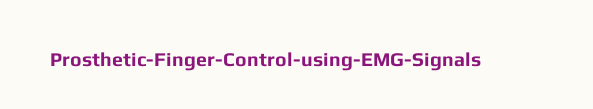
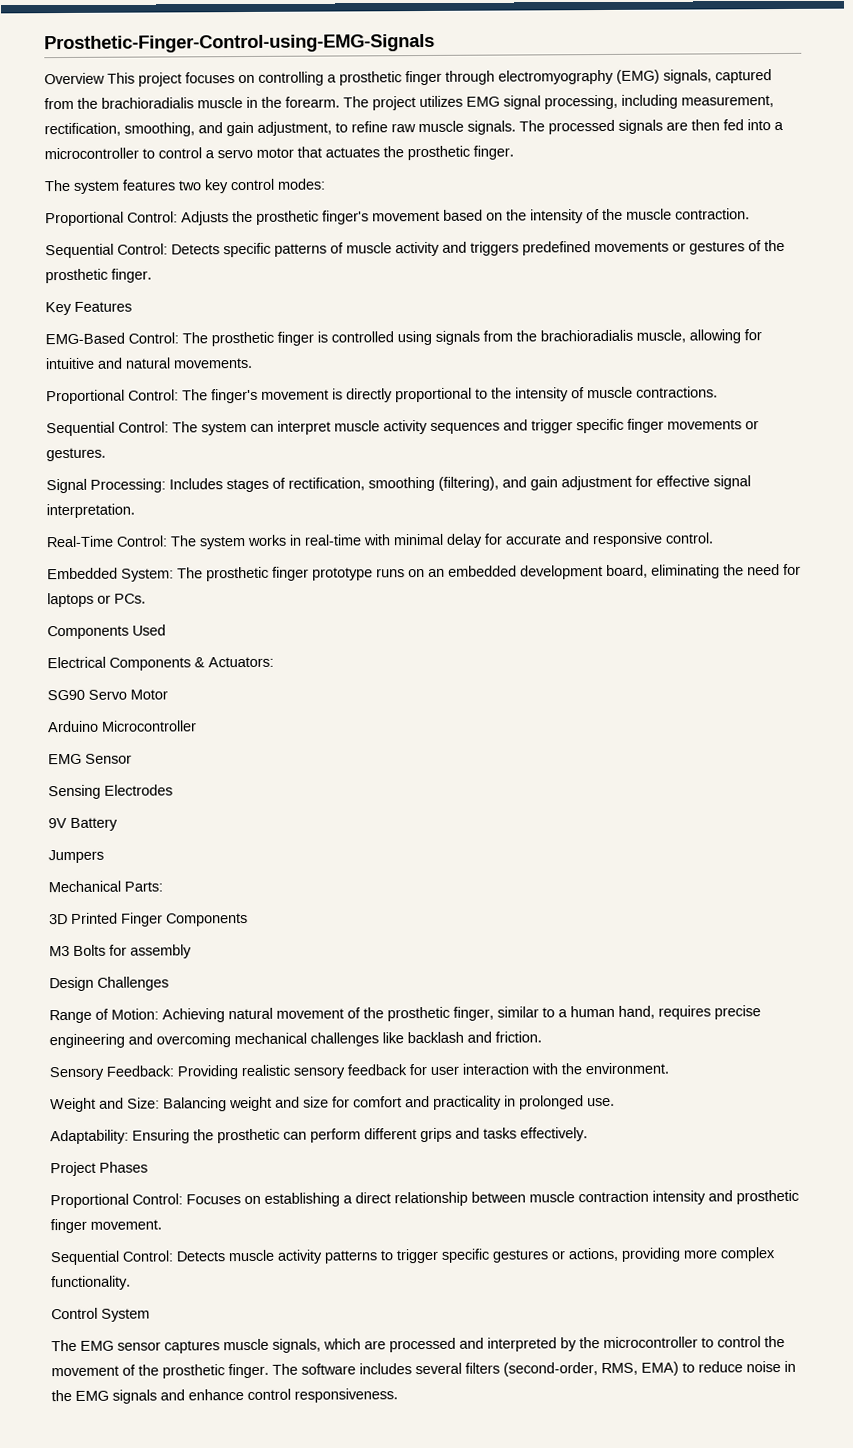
(481, 61) none -> [44,69,772,87] [44,94,774,111] [44,119,784,137] [44,145,514,161] [44,178,326,194] [45,208,750,227] [45,239,785,259] [45,268,152,284] [45,301,132,316] [45,329,762,347] [45,357,253,370] [46,386,718,405] [46,418,759,437] [46,447,106,462] [46,475,751,494] [46,503,135,519] [46,532,713,550] [47,563,801,582] [47,592,146,608] [47,624,166,640] [47,656,274,671] [47,689,168,701] [47,720,197,733] [48,753,132,765] [48,784,173,800] [48,817,118,831] [48,849,104,864] [48,880,163,893] [49,912,248,927] [49,944,192,959] [49,976,169,992] [49,1005,761,1024] [49,1031,542,1049] [49,1062,669,1081] [50,1095,615,1113] [50,1127,588,1145] [50,1161,148,1177] [50,1189,799,1209] [50,1218,162,1234] [50,1247,776,1266] [51,1275,131,1291] [51,1307,150,1322] [51,1336,785,1354] [51,1360,796,1379] [51,1388,398,1404] // Overview This project focuses on controlling a prosthetic finger through electromyography (EMG) signals, captured from the brachioradialis muscle in the forearm. The project utilizes EMG signal processing, including measurement, rectification, smoothing, and gain adjustment, to refine raw muscle signals. The processed signals are then fed into a microcontroller to control a servo motor that actuates the prosthetic finger. // The system features two key control modes: // Proportional Control: Adjusts the prosthetic finger's movement based on the intensity of the muscle contraction. // Sequential Control: Detects specific patterns of muscle activity and triggers predefined movements or gestures of the prosthetic finger. // Key Features // EMG-Based Control: The prosthetic finger is controlled using signals from the brachioradialis muscle, allowing for intuitive and natural movements. // Proportional Control: The finger's movement is directly proportional to the intensity of muscle contractions. // Sequential Control: The system can interpret muscle activity sequences and trigger specific finger movements or gestures. // Signal Processing: Includes stages of rectification, smoothing (filtering), and gain adjustment for effective signal interpretation. // Real-Time Control: The system works in real-time with minimal delay for accurate and responsive control. // Embedded System: The prosthetic finger prototype runs on an embedded development board, eliminating the need for laptops or PCs. // Components Used // Electrical Components & Actuators: // SG90 Servo Motor // Arduino Microcontroller // EMG Sensor // Sensing Electrodes // 9V Battery // Jumpers // Mechanical Parts: // 3D Printed Finger Components // M3 Bolts for assembly // Design Challenges // Range of Motion: Achieving natural movement of the prosthetic finger, similar to a human hand, requires precise engineering and overcoming mechanical challenges like backlash and friction. // Sensory Feedback: Providing realistic sensory feedback for user interaction with the environment. // Weight and Size: Balancing weight and size for comfort and practicality in prolonged use. // Adaptability: Ensuring the prosthetic can perform different grips and tasks effectively. // Project Phases // Proportional Control: Focuses on establishing a direct relationship between muscle contraction intensity and prosthetic finger movement. // Sequential Control: Detects muscle activity patterns to trigger specific gestures or actions, providing more complex functionality. // Control System // The EMG sensor captures muscle signals, which are processed and interpreted by the microcontroller to control the movement of the prosthetic finger. The software includes several filters (second-order, RMS, EMA) to reduce noise in the EMG signals and enhance control responsiveness.

